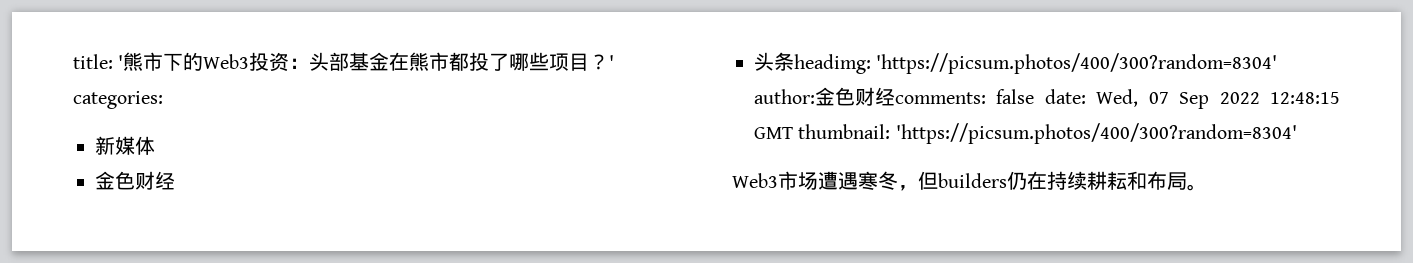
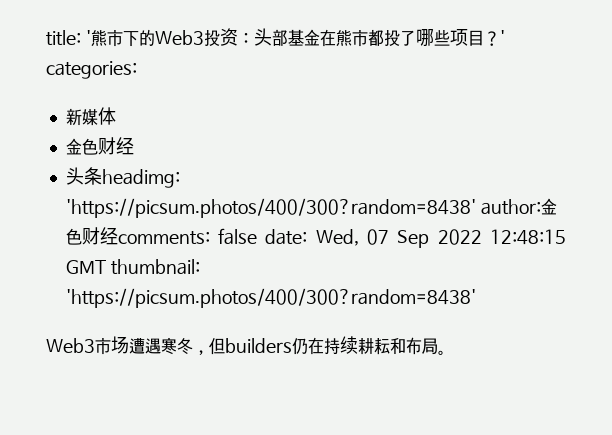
[876,53,1278,74] 'https://picsum.photos/400/300?random=8304' -> [65,198,476,218] 'https://picsum.photos/400/300?random=8438'
[895,123,1297,144] 'https://picsum.photos/400/300?random=8304' -> [65,288,476,308] 'https://picsum.photos/400/300?random=8438'

